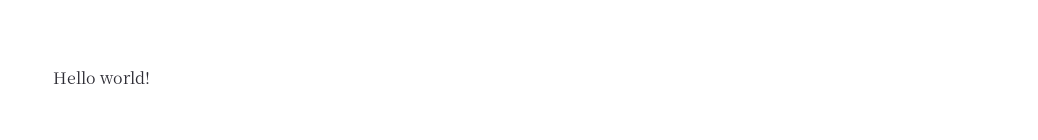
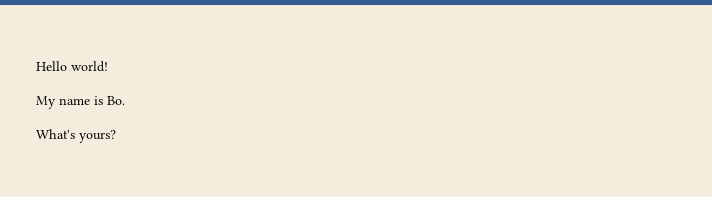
(151, 77) none -> [36,96,125,109] [36,129,116,143] // My name is Bo. // What's yours?

